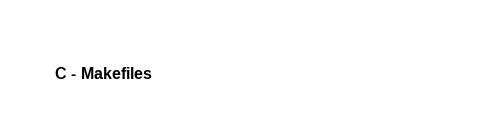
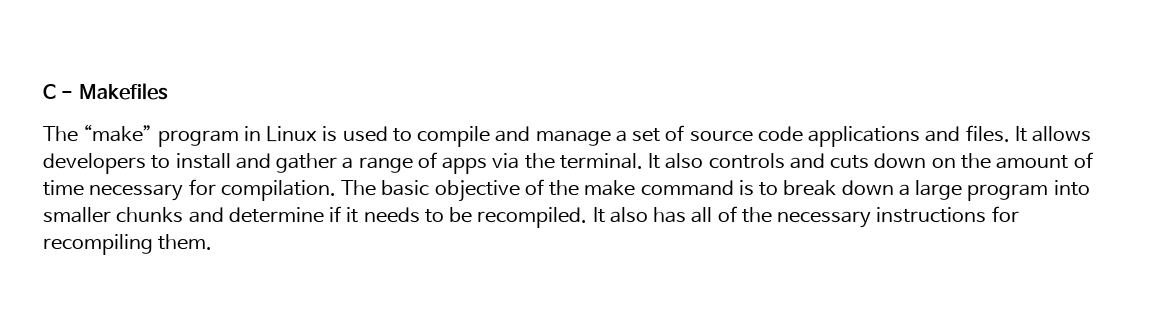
(152, 73) none -> [43,124,1092,147] [43,152,1093,174] [43,179,1090,202] [43,206,1019,228] [43,234,213,255] // The “make” program in Linux is used to compile and manage a set of source code applications and files. It allows developers to install and gather a range of apps via the terminal. It also controls and cuts down on the amount of time necessary for compilation. The basic objective of the make command is to break down a large program into smaller chunks and determine if it needs to be recompiled. It also has all of the necessary instructions for recompiling them.

